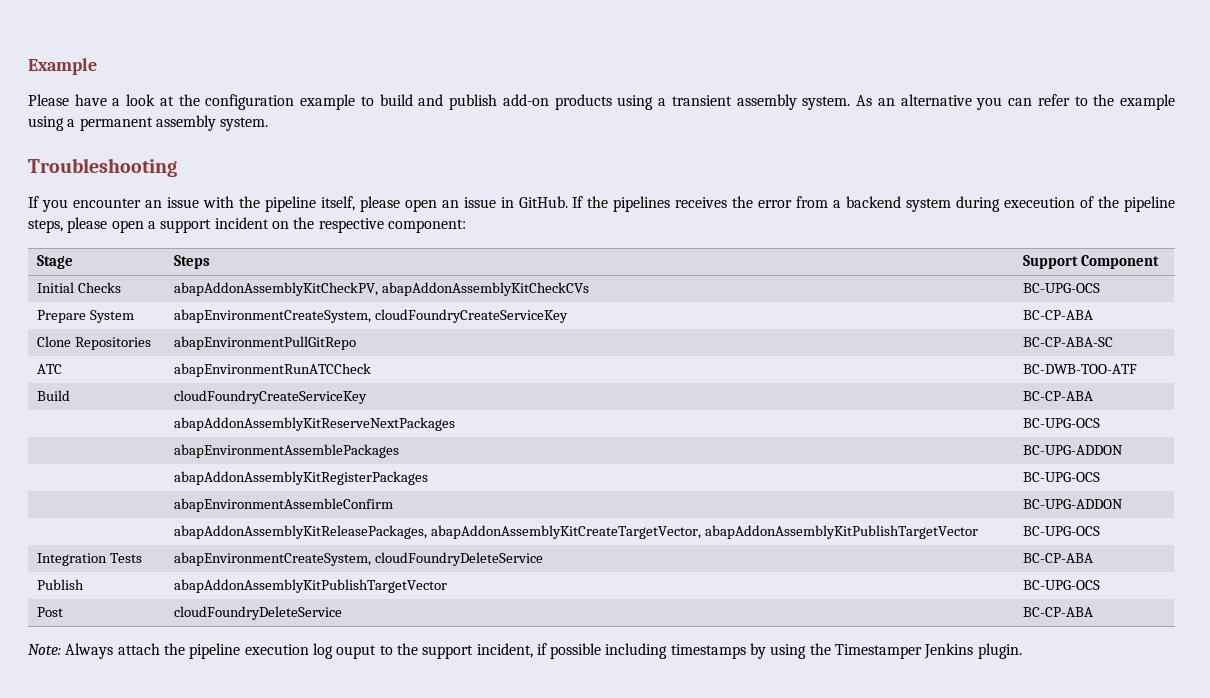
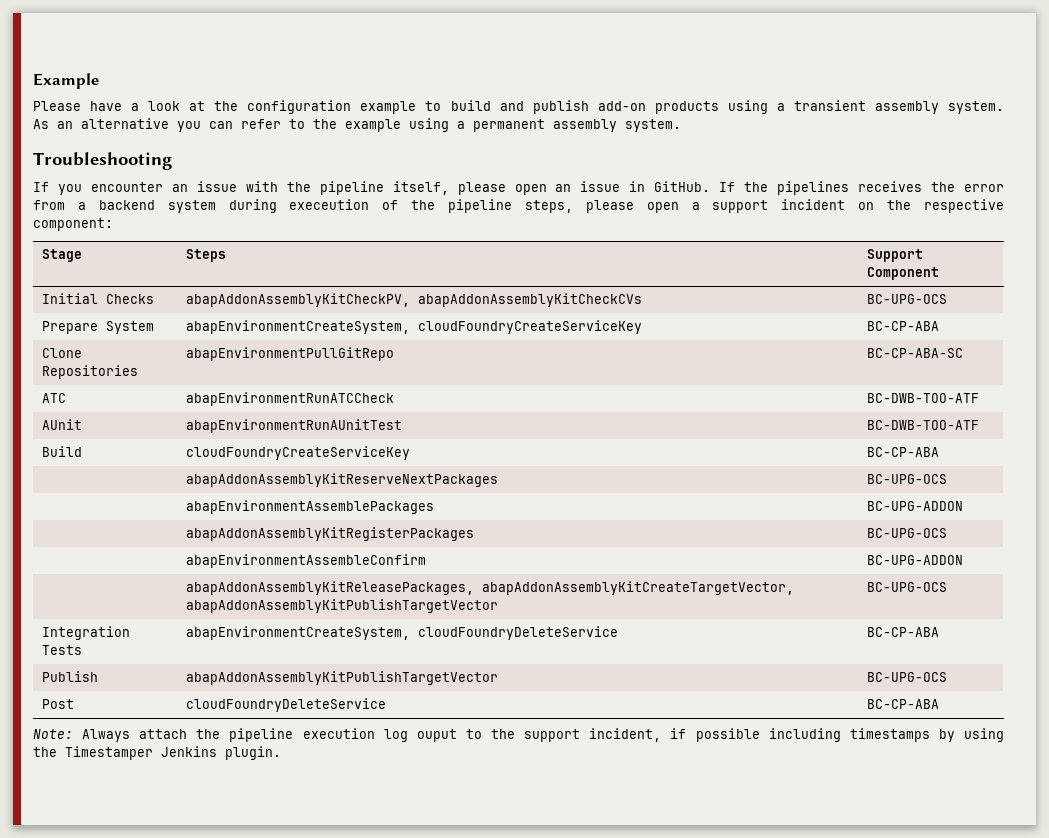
(1137, 369) none -> [42,419,83,430] [186,419,403,433] [867,420,980,430] // AUnit | abapEnvironmentRunAUnitTest | BC-DWB-TOO-ATF

